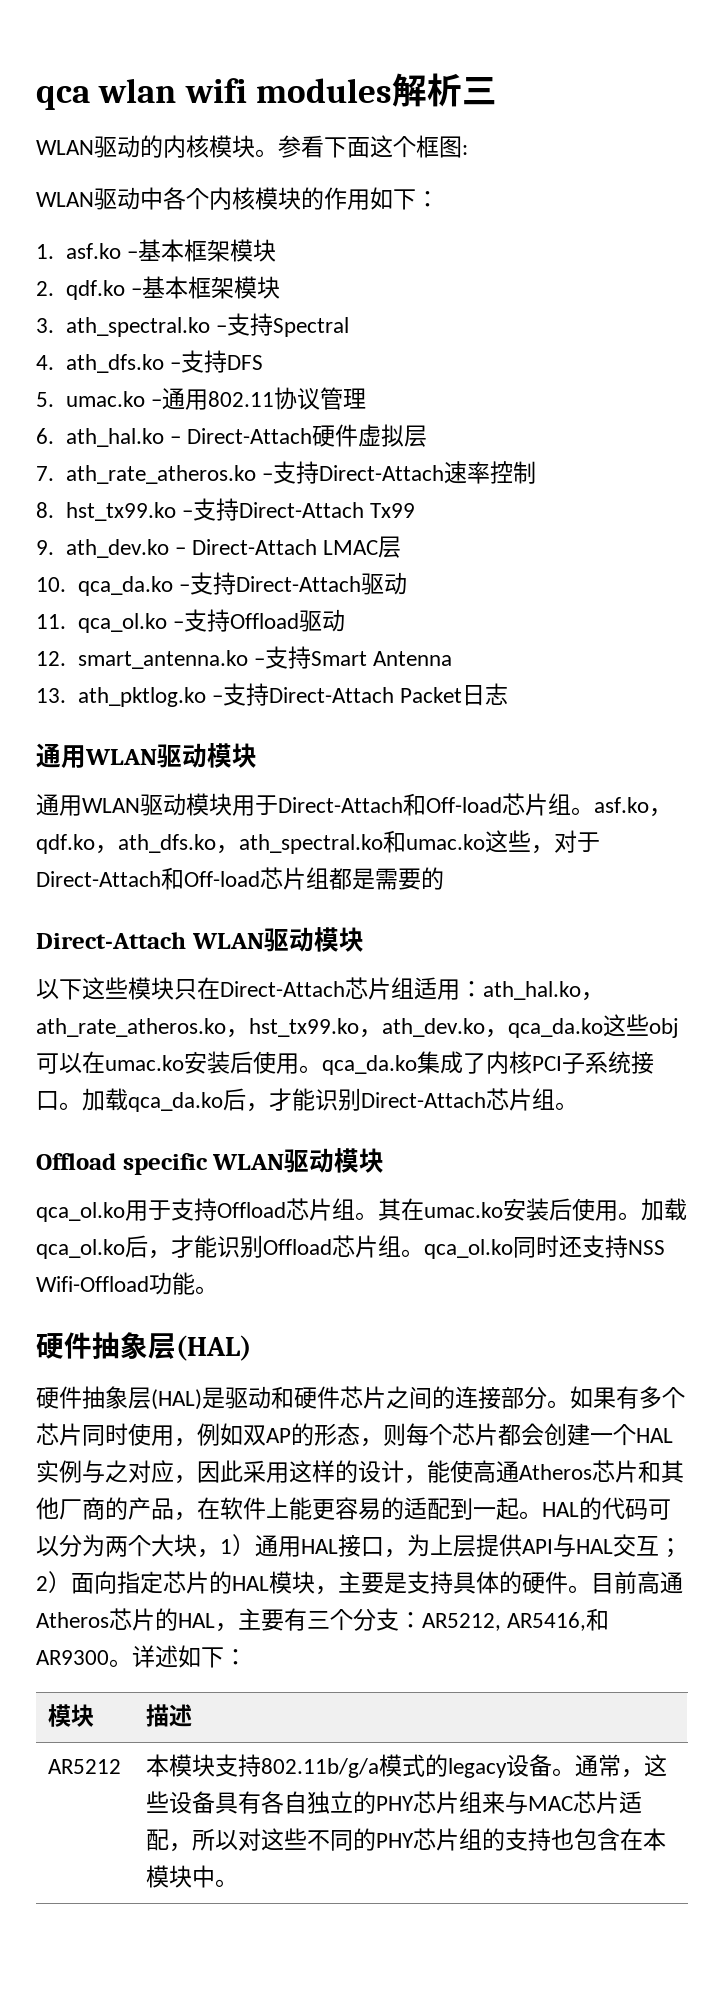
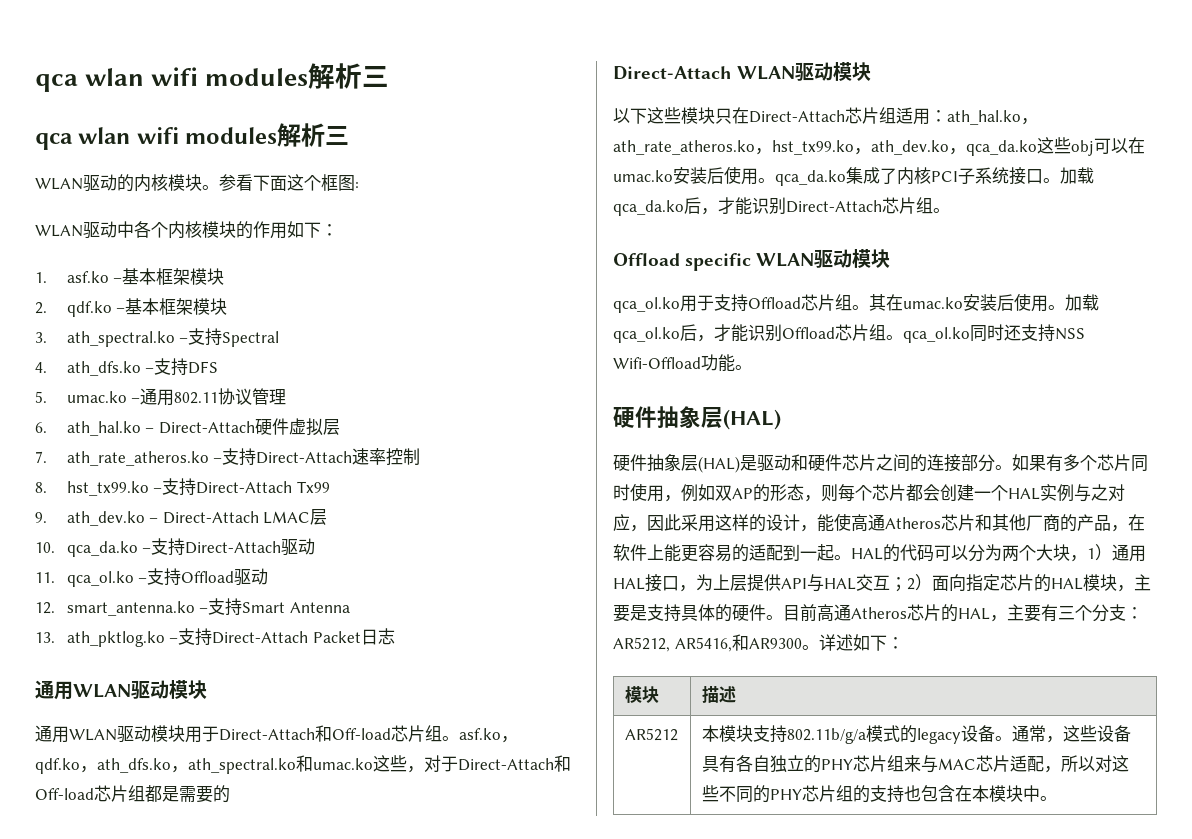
[36,73,497,110] qca wlan wifi modules解析三 -> [35,63,390,92] [35,123,350,150] qca wlan wifi modules解析三 // qca wlan wifi modules解析三

